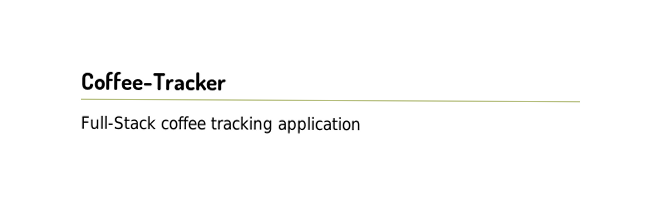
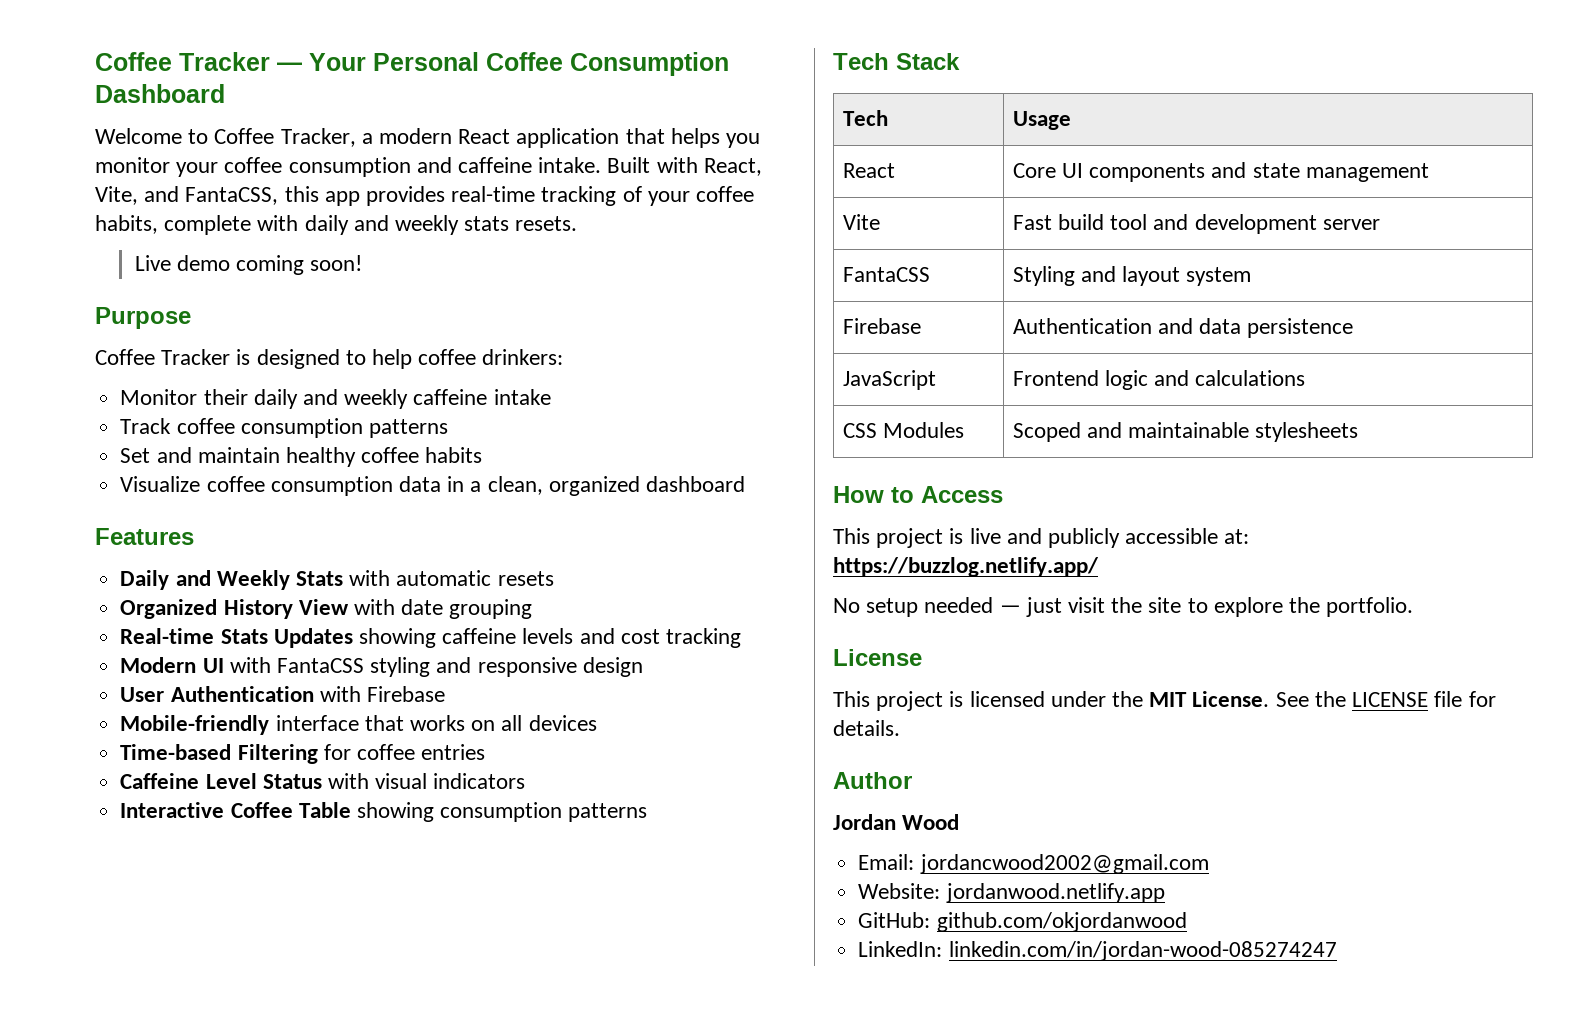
[81,71,227,91] [80,115,361,135] Coffee-Tracker // Full-Stack coffee tracking application -> [95,52,729,76] [95,84,225,103] [95,128,761,148] [95,157,762,177] [95,186,755,206] [95,215,578,235] [134,255,363,275] [95,307,191,329] [95,349,564,369] [120,389,551,409] [120,418,448,438] [120,447,483,467] [120,476,745,496] [95,528,194,545] [120,570,554,590] [120,599,533,619] [120,628,741,648] [120,657,643,677] [120,686,445,702] [120,715,597,735] [120,744,486,764] [120,773,526,789] [120,802,648,822] [833,53,960,70] [842,110,888,126] [1012,111,1071,130] [842,163,895,178] [1012,162,1429,182] [842,214,880,230] [1012,214,1380,234] [842,267,930,282] [1012,266,1252,286] [842,318,921,334] [1012,318,1354,338] [842,370,936,390] [1012,370,1306,390] [842,422,964,438] [1012,422,1359,442] [833,486,1003,503] [833,528,1250,548] [833,557,1099,577] [833,597,1414,617] [833,649,922,666] [833,691,1496,711] [833,720,900,736] [833,772,912,789] [833,814,960,830] [858,854,1209,874] [858,883,1165,903] [858,912,1187,932] [858,941,1337,961] Coffee Tracker — Your Personal Coffee Consumption Dashboard // Welcome to Coffee Tracker, a modern React application that helps you monitor your coffee consumption and caffeine intake. Built with React, Vite, and FantaCSS, this app provides real-time tracking of your coffee habits, complete with daily and weekly stats resets. // Live demo coming soon! // Purpose // Coffee Tracker is designed to help coffee drinkers: // Monitor their daily and weekly caffeine intake // Track coffee consumption patterns // Set and maintain healthy coffee habits // Visualize coffee consumption data in a clean, organized dashboard // Features // Daily and Weekly Stats with automatic resets // Organized History View with date grouping // Real-time Stats Updates showing caffeine levels and cost tracking // Modern UI with FantaCSS styling and responsive design // User Authentication with Firebase // Mobile-friendly interface that works on all devices // Time-based Filtering for coffee entries // Caffeine Level Status with visual indicators // Interactive Coffee Table showing consumption patterns // Tech Stack // Tech | Usage // React | Core UI components and state management // Vite | Fast build tool and development server // FantaCSS | Styling and layout system // Firebase | Authentication and data persistence // JavaScript | Frontend logic and calculations // CSS Modules | Scoped and maintainable stylesheets // How to Access // This project is live and publicly accessible at: // https://buzzlog.netlify.app/ // No setup needed — just visit the site to explore the portfolio. // License // This project is licensed under the MIT License. See the LICENSE file for details. // Author // Jordan Wood // Email: jordancwood2002@gmail.com // Website: jordanwood.netlify.app // GitHub: github.com/okjordanwood // LinkedIn: linkedin.com/in/jordan-wood-085274247

